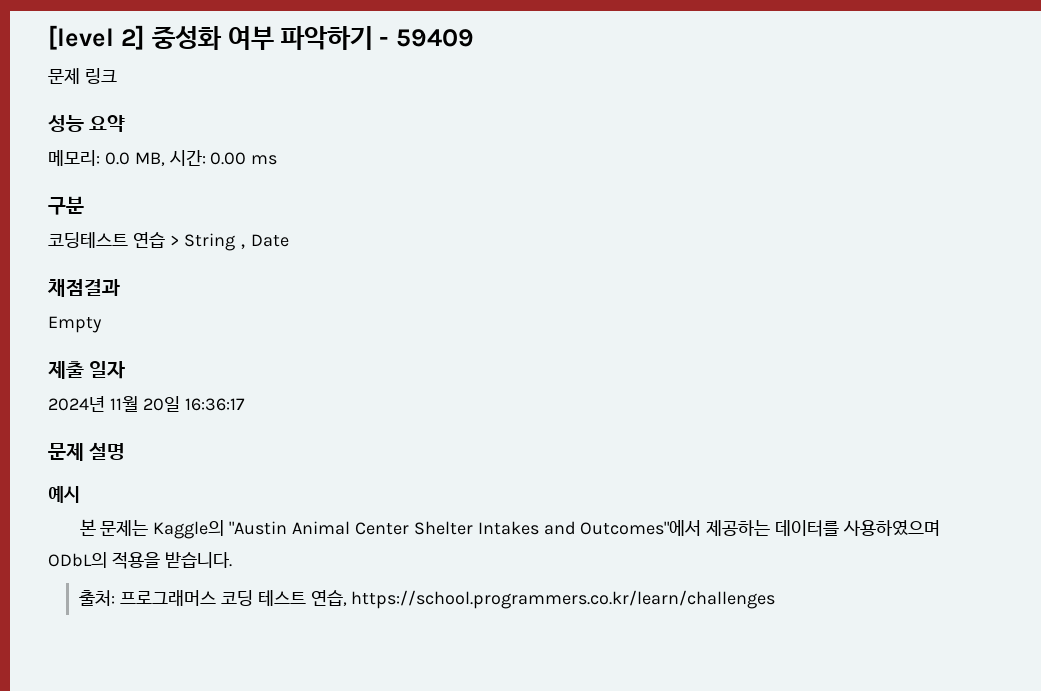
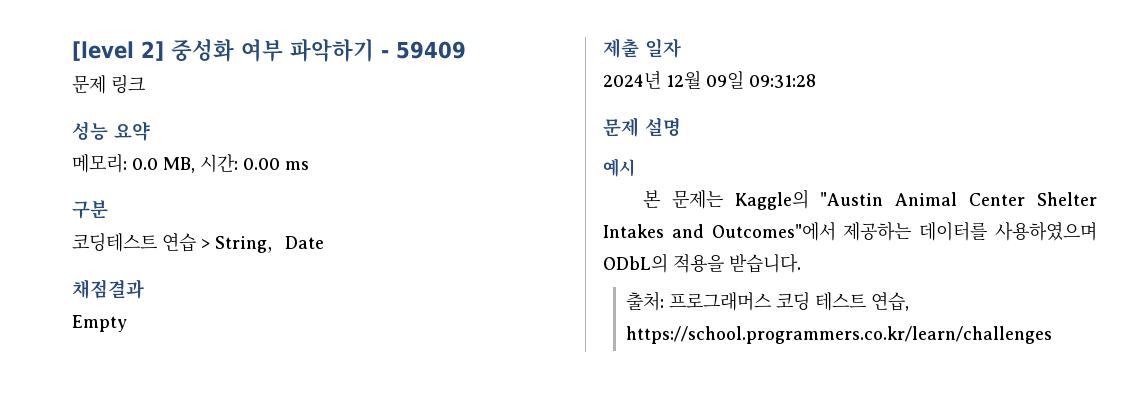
[109,396,245,412] 11월 20일 16:36:17 -> [666,71,816,89] 12월 09일 09:31:28

